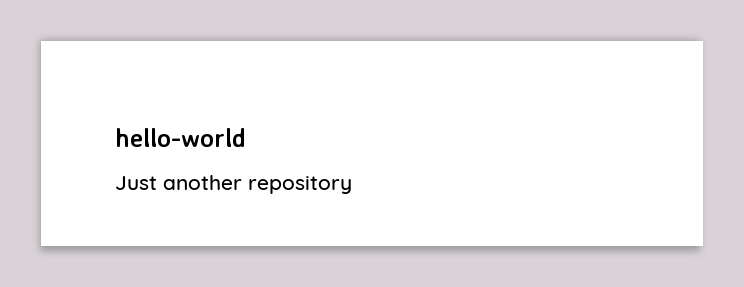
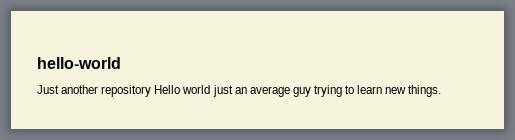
(352, 185) none -> [154,85,442,97] Hello world just an average guy trying to learn new things.

